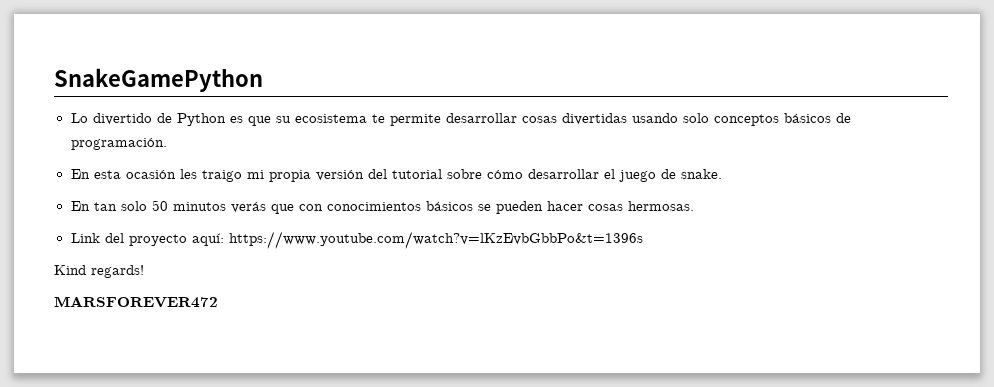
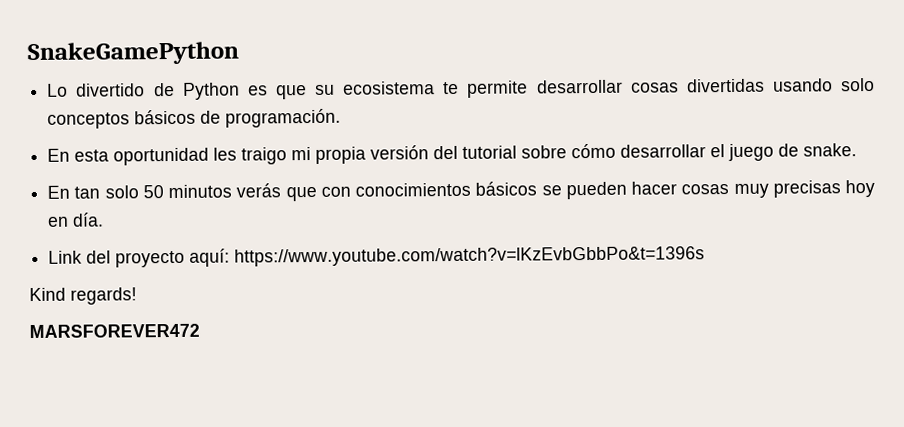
[125,170,176,179] ocasión -> [113,147,210,166] oportunidad
[627,201,694,211] hermosas. -> [733,179,875,198] [48,212,105,227] muy precisas hoy en día.

